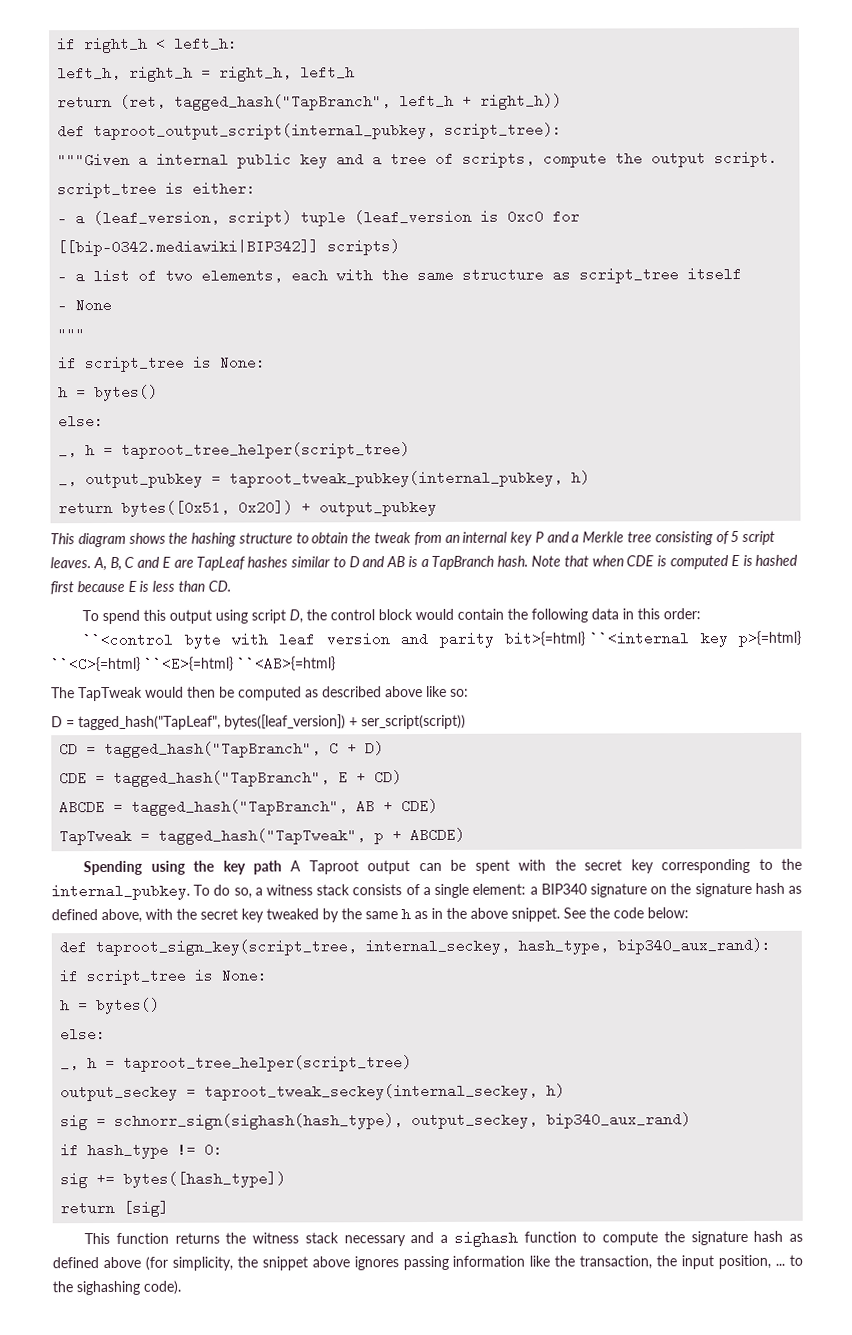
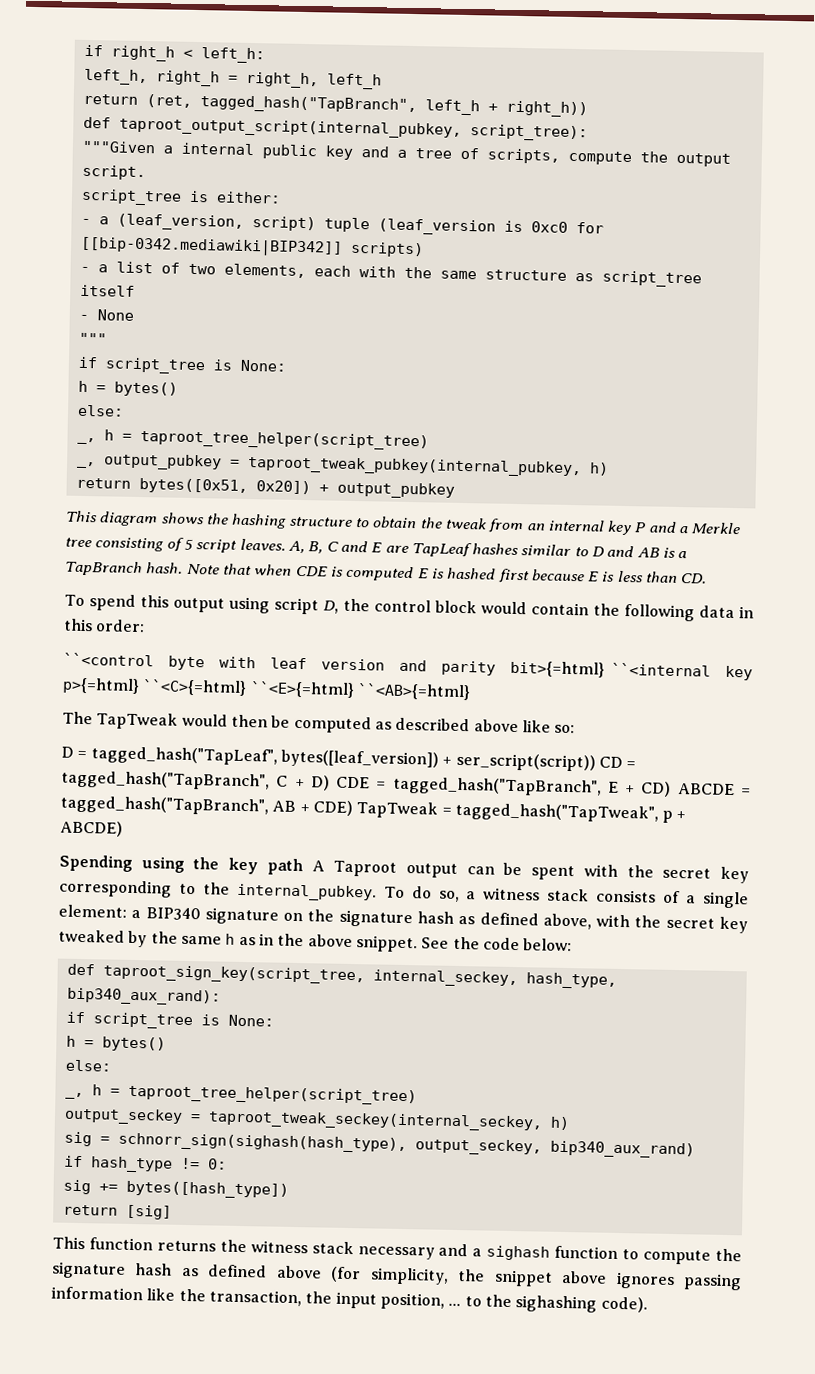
(466, 722) // -> (596, 762) none
(385, 748) // -> (330, 783) none
(403, 777) // -> (672, 789) none
(439, 806) // -> (353, 808) none

